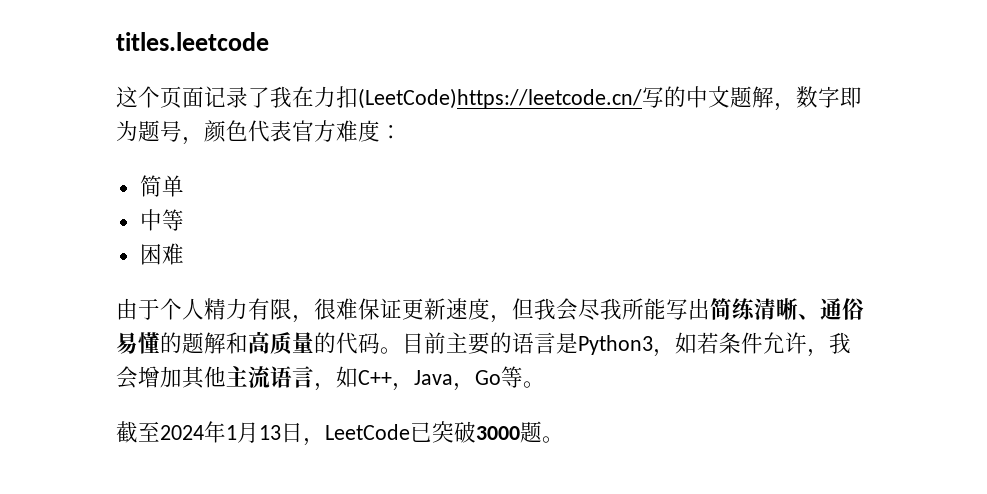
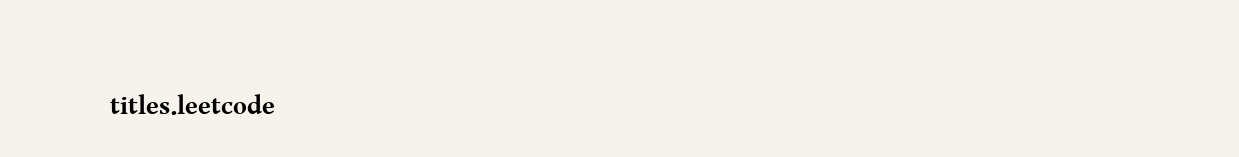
[116,86,862,111] [116,120,402,145] [139,175,184,197] [139,209,184,231] [139,243,184,265] [116,298,864,323] [116,331,851,357] [116,366,545,391] [116,421,564,446] // 这个页面记录了我在力扣(LeetCode)https://leetcode.cn/写的中文题解，数字即为题号，颜色代表官方难度： // 简单 // 中等 // 困难 // 由于个人精力有限，很难保证更新速度，但我会尽我所能写出简练清晰、通俗易懂的题解和高质量的代码。目前主要的语言是Python3，如若条件允许，我会增加其他主流语言，如C++，Java，Go等。 // 截至2024年1月13日，LeetCode已突破3000题。 -> (275, 104) none

